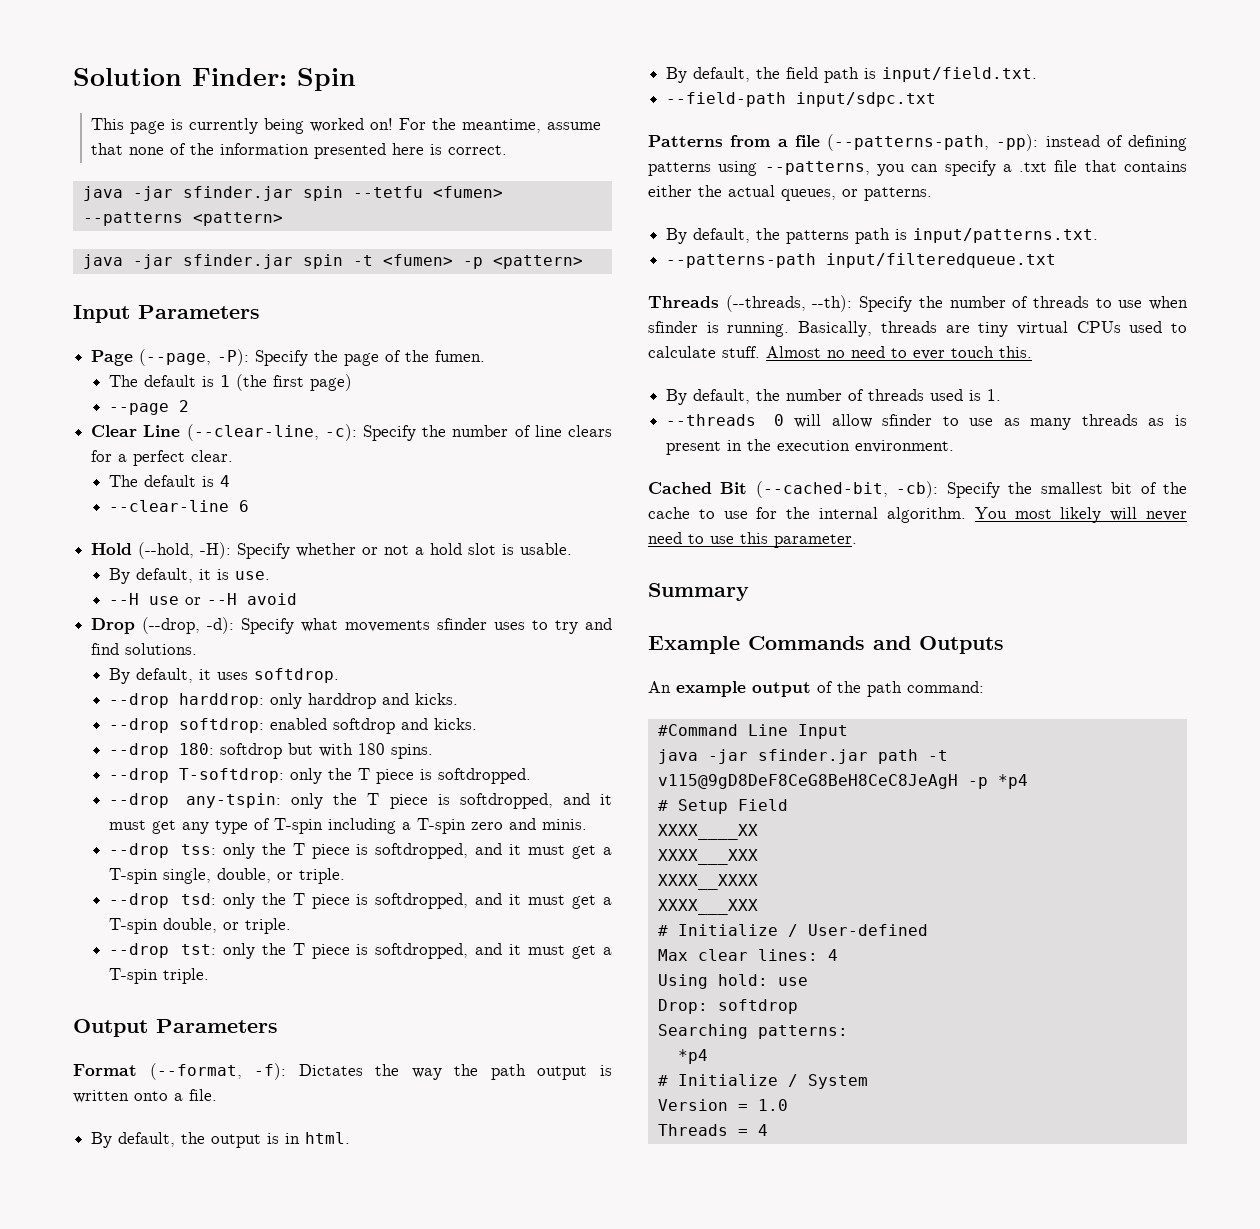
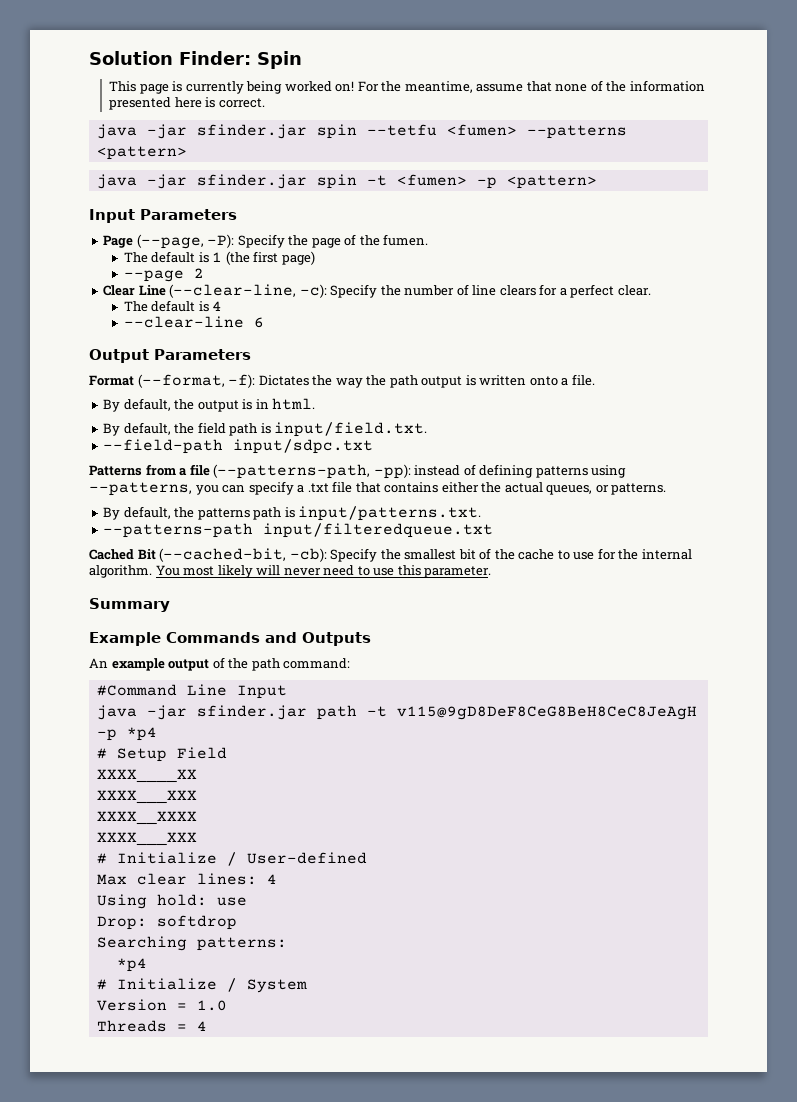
[91,542,573,559] [109,568,271,584] [109,593,298,605] [91,617,613,634] [91,643,198,655] [109,668,340,684] [109,693,459,709] [109,718,478,734] [109,743,434,759] [109,768,532,784] [109,793,612,809] [109,818,588,834] [109,843,613,859] [109,868,346,884] [109,893,613,909] [109,918,292,934] [109,943,613,959] [109,968,210,984] // Hold (--hold, -H): Specify whether or not a hold slot is usable. // By default, it is use. // --H use or --H avoid // Drop (--drop, -d): Specify what movements sfinder uses to try and find solutions. // By default, it uses softdrop. // --drop harddrop: only harddrop and kicks. // --drop softdrop: enabled softdrop and kicks. // --drop 180: softdrop but with 180 spins. // --drop T-softdrop: only the T piece is softdropped. // --drop any-tspin: only the T piece is softdropped, and it must get any type of T-spin including a T-spin zero and minis. // --drop tss: only the T piece is softdropped, and it must get a T-spin single, double, or triple. // --drop tsd: only the T piece is softdropped, and it must get a T-spin double, or triple. // --drop tst: only the T piece is softdropped, and it must get a T-spin triple. -> (264, 322) none
[648,295,1188,312] [648,321,1187,337] [648,346,1032,360] [666,389,1002,405] [666,414,1187,430] [666,439,955,455] // Threads (--threads, --th): Specify the number of threads to use when sfinder is running. Basically, threads are tiny virtual CPUs used to calculate stuff. Almost no need to ever touch this. // By default, the number of threads used is 1. // --threads 0 will allow sfinder to use as many threads as is present in the execution environment. -> (494, 530) none

